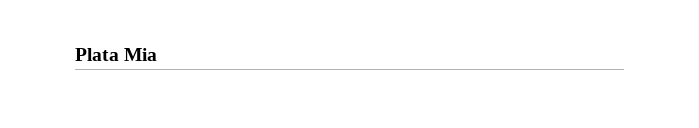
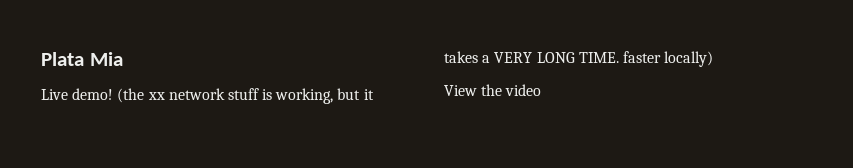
(158, 54) none -> [41,88,374,104] [444,51,714,67] [444,84,542,96] // Live demo! (the xx network stuff is working, but it takes a VERY LONG TIME. faster locally) // View the video

